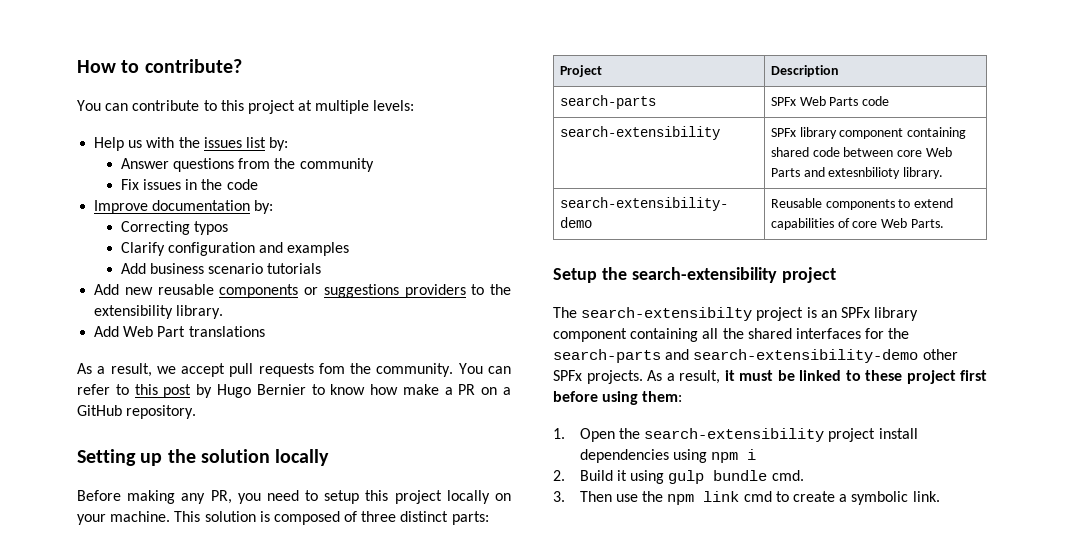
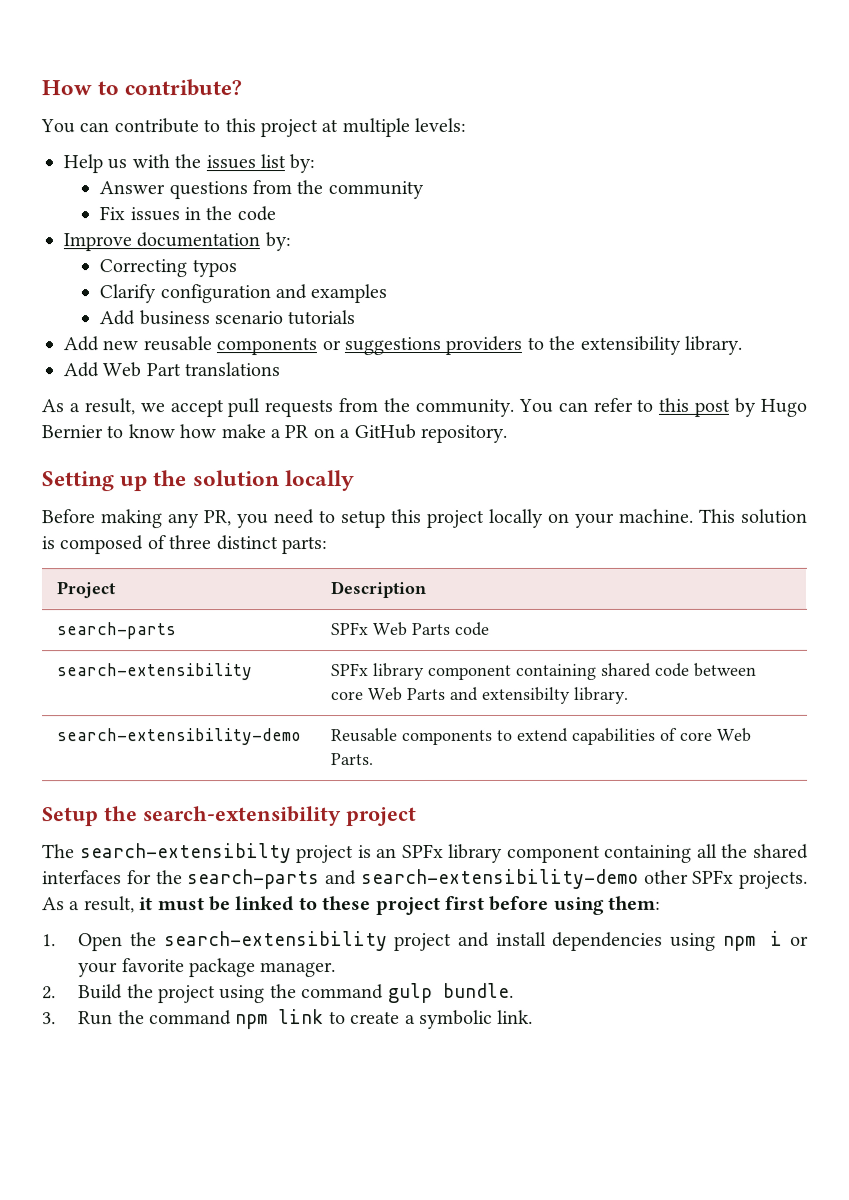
[318,363,345,374] fom -> [338,398,379,413] from
[828,167,901,179] extesnbilioty -> [481,686,571,704] extensibilty
(876, 435) none -> [457,931,490,947] and
[553,470,804,484] [553,491,664,502] // 2. Build it using gulp bundle cmd. // 3. Then use the -> [790,935,809,946] [78,958,337,978] [42,982,514,1004] [42,1010,232,1026] or your favorite package manager. // 2. Build the project using the command gulp bundle. // 3. Run the command
[743,491,772,502] cmd -> (325, 1017) none

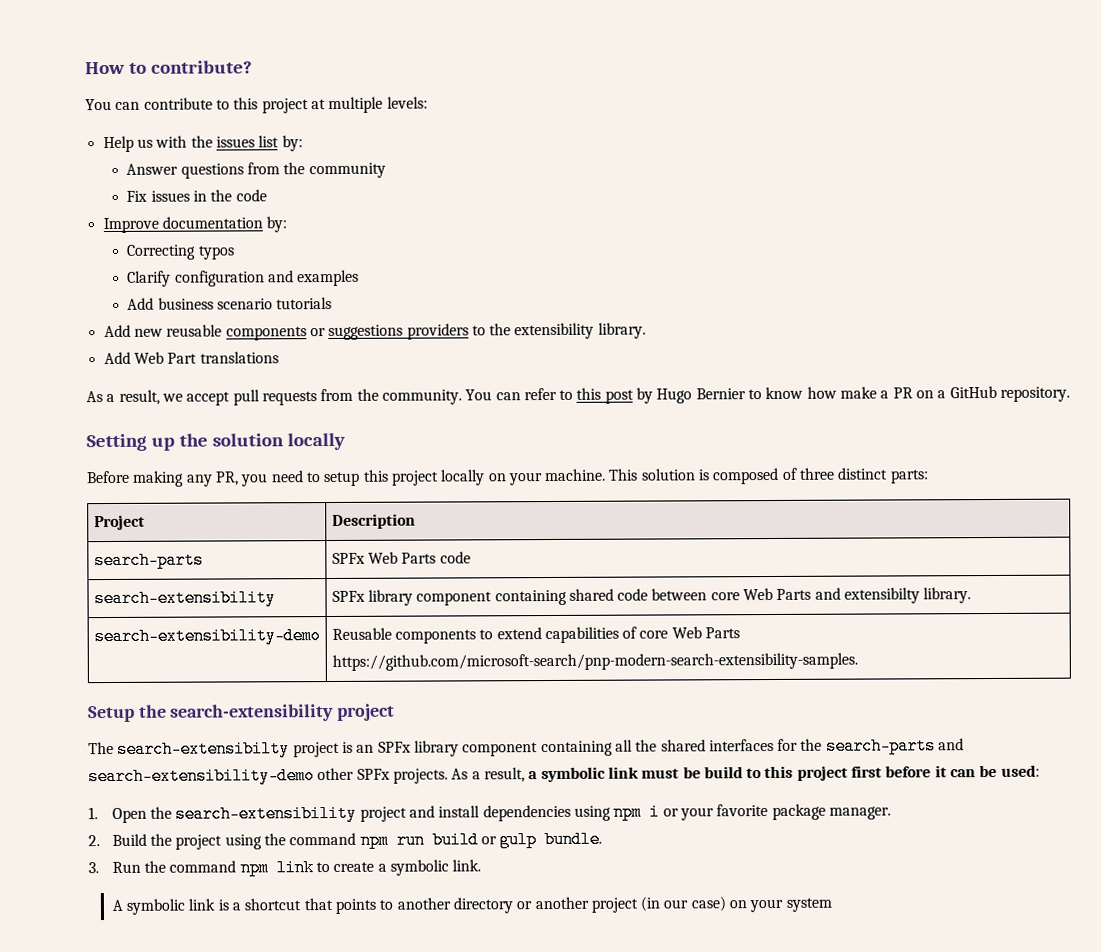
[330,753,374,766] Parts. -> [705,627,741,639] [331,652,858,671] Parts https://github.com/microsoft-search/pnp-modern-search-extensibility-samples.
[139,895,662,916] it must be linked to these project first before using them: -> [528,764,1040,783] a symbolic link must be build to this project first before it can be used:
(385, 992) none -> [359,831,497,849] npm run build or
(534, 1016) none -> [111,896,832,915] // A symbolic link is a shortcut that points to another directory or another project (in our case) on your system

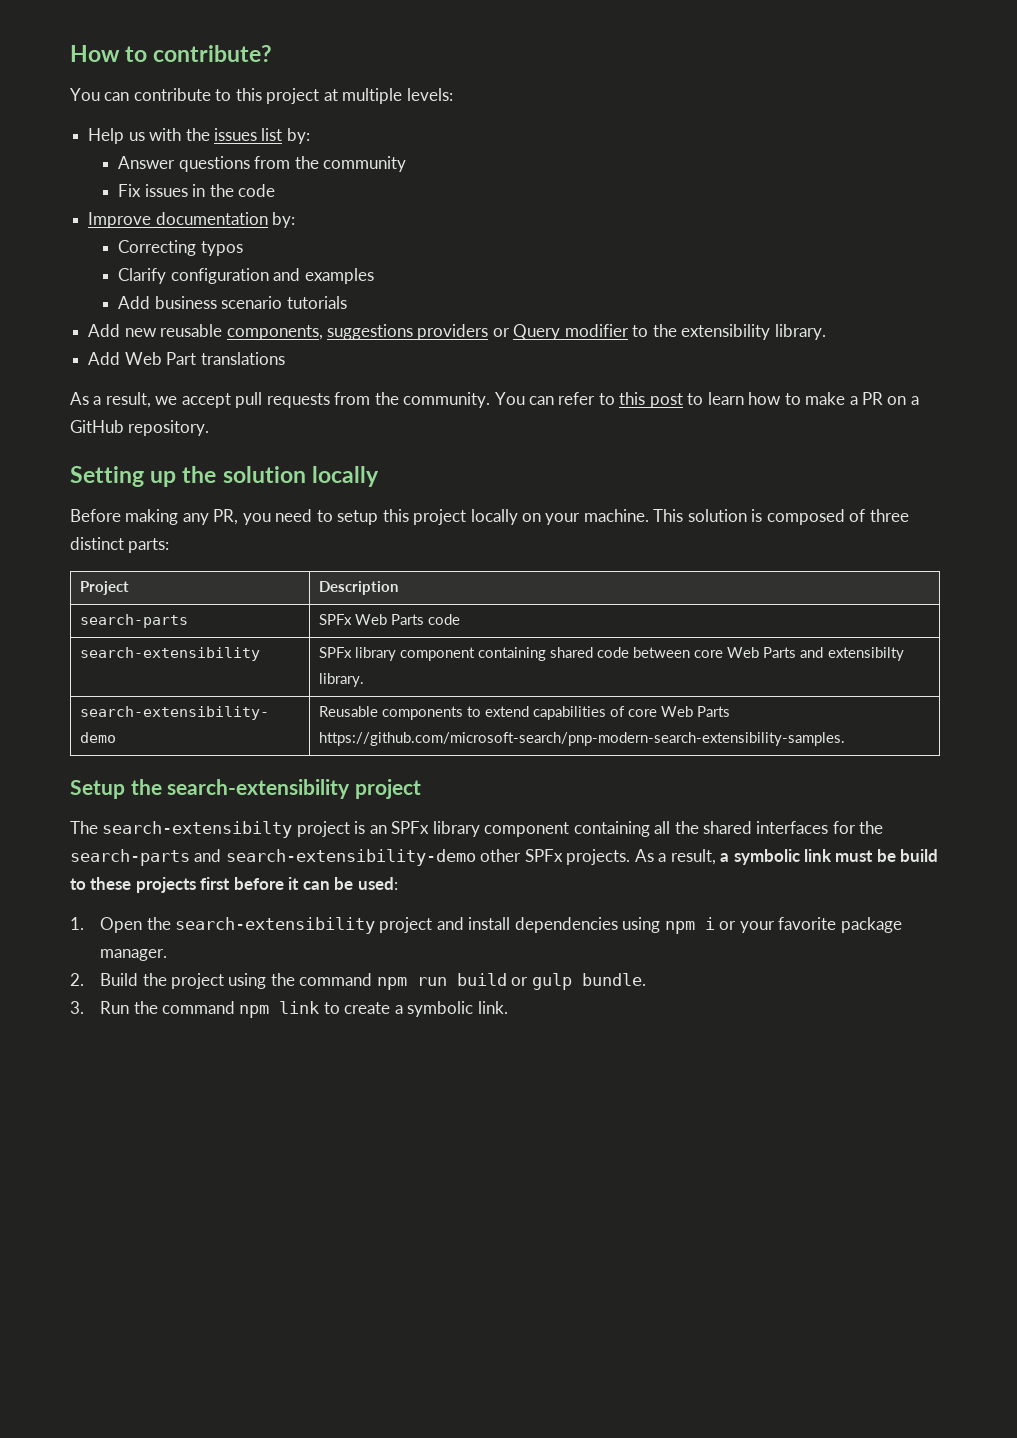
[225,323,469,341] components or suggestions providers -> [226,324,629,340] components, suggestions providers or Query modifier
[636,386,837,404] by Hugo Bernier to know how -> [687,392,801,405] to learn how to
[764,765,848,781] this project -> [90,877,196,893] these projects
[111,896,832,915] // A symbolic link is a shortcut that points to another directory or another project (in our case) on your system -> (508, 1007) none

